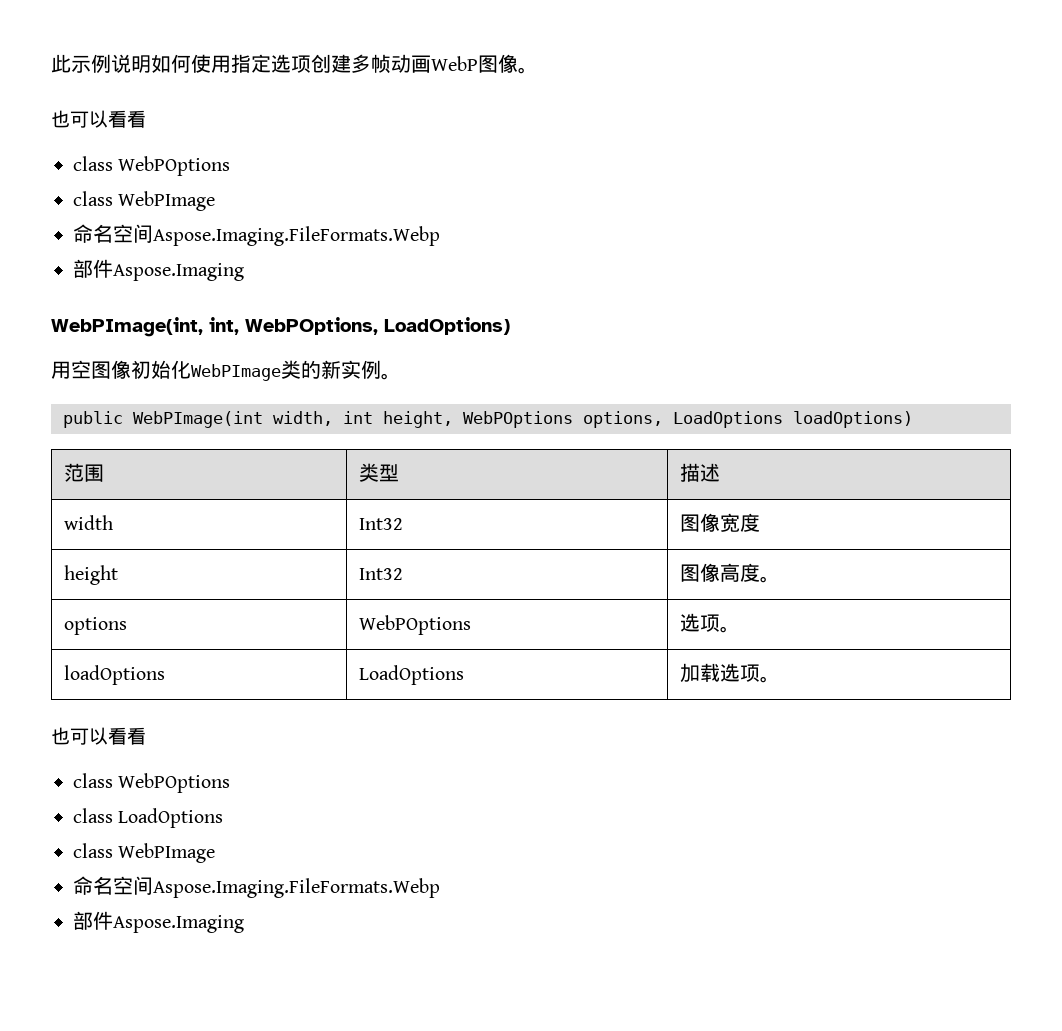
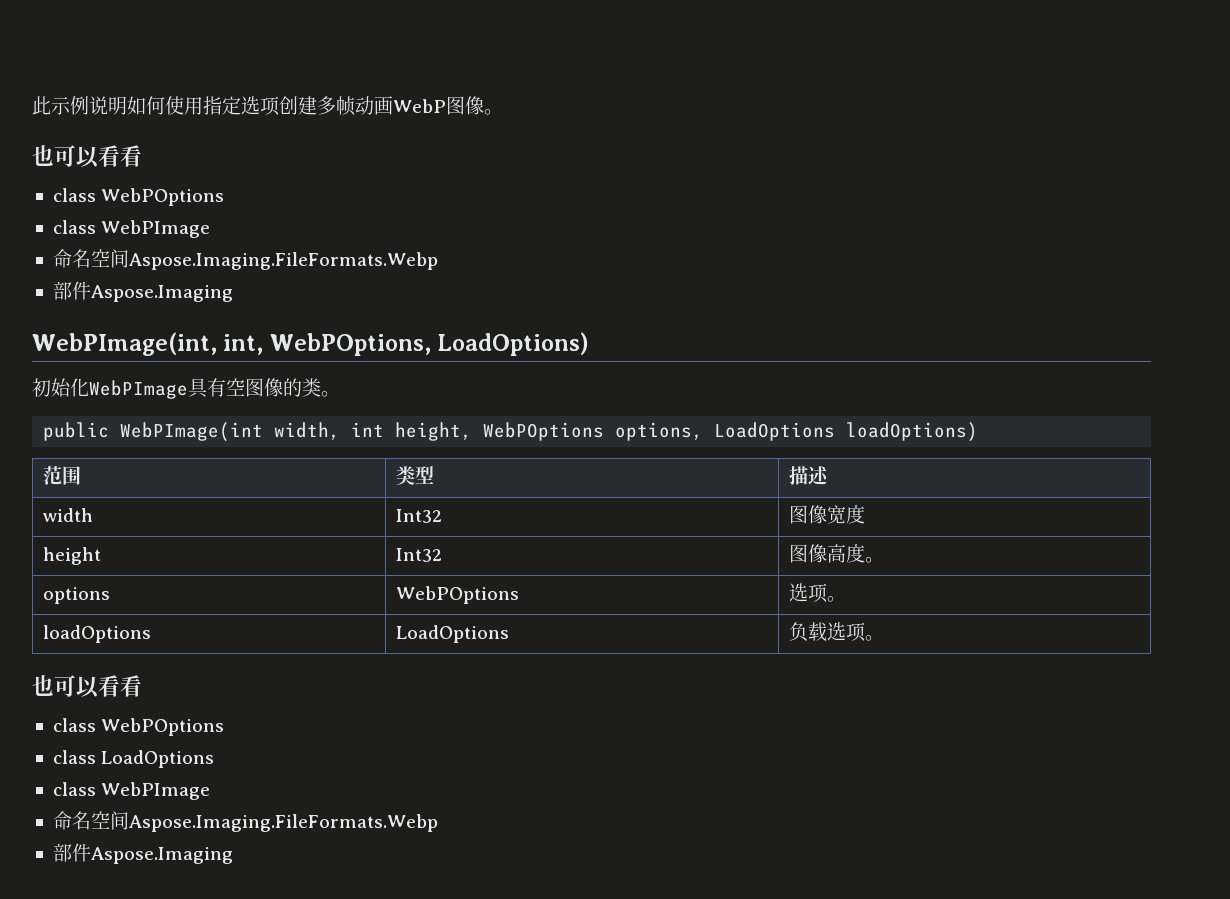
[51,360,131,379] 用空图像 -> (590, 344) none
[281,360,381,379] 类的新实例 -> [188,378,321,398] 具有空图像的类
[679,663,700,683] 加 -> [789,622,809,642] 负

